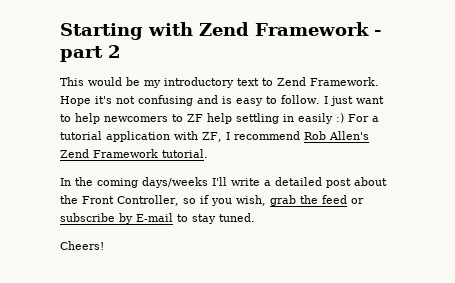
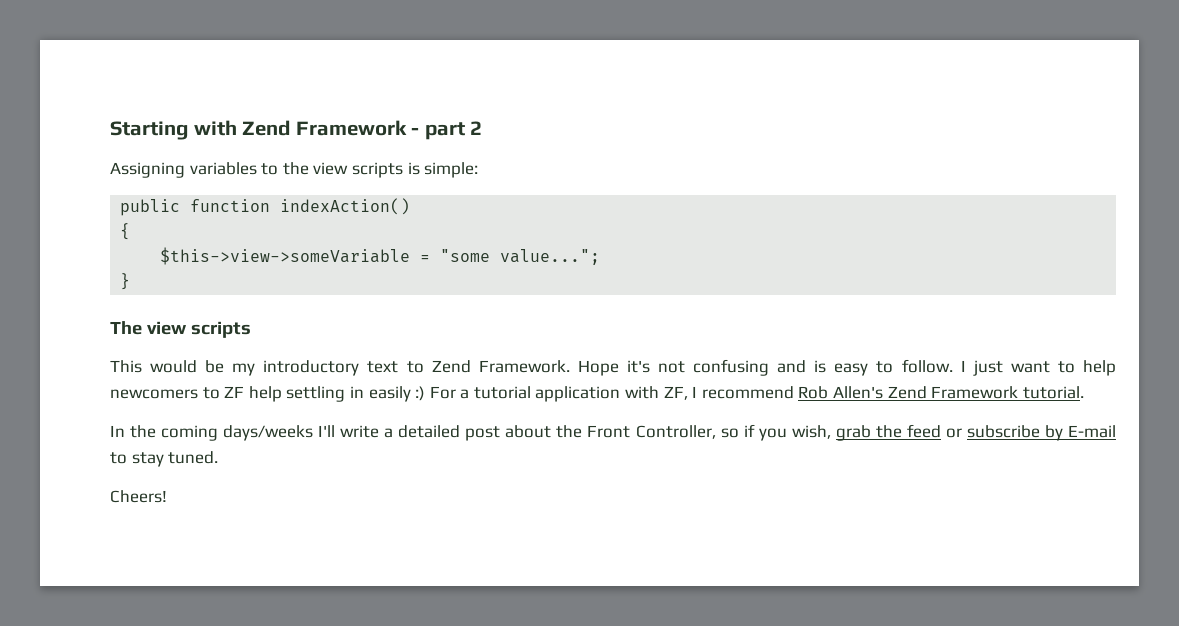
(121, 51) none -> [110,162,479,178] [120,198,411,216] [120,223,131,240] [160,247,601,265] [120,273,131,290] [110,321,251,338] // Assigning variables to the view scripts is simple: // public function indexAction() // { // $this->view->someVariable = "some value..."; // } // The view scripts

